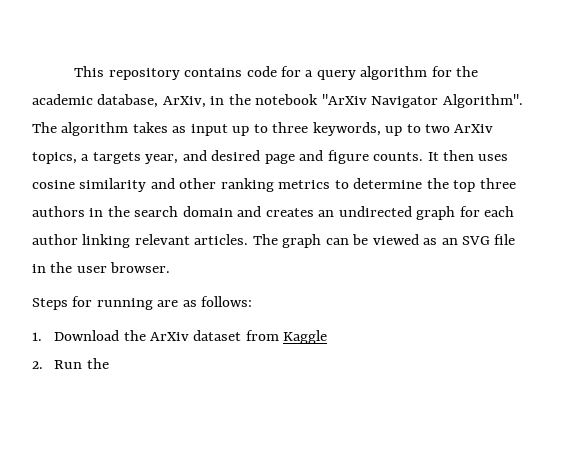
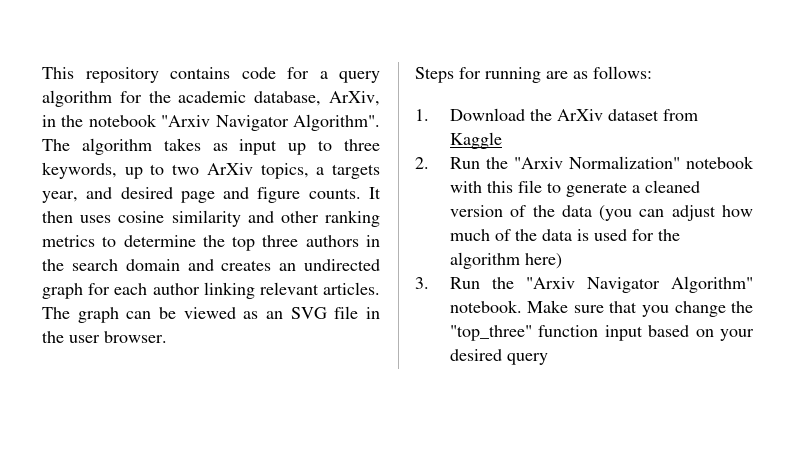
[321,94,367,105] "ArXiv -> [161,115,211,127] "Arxiv
(109, 363) none -> [513,156,754,169] [449,180,700,197] [449,205,753,221] [449,229,680,241] [449,252,562,269] [415,276,753,293] [449,300,753,317] [449,325,754,341] [449,349,548,365] "Arxiv Normalization" notebook with this file to generate a cleaned version of the data (you can adjust how much of the data is used for the algorithm here) // 3. Run the "Arxiv Navigator Algorithm" notebook. Make sure that you change the "top_three" function input based on your desired query

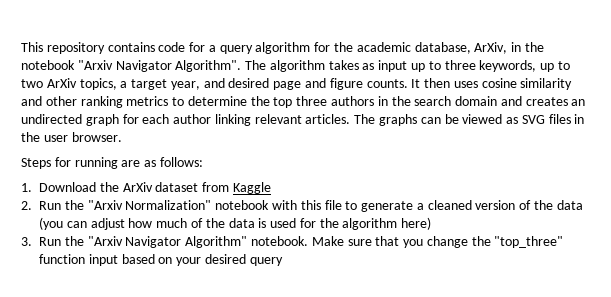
[332,164,380,179] targets -> [131,79,168,90] target
[77,307,119,323] graph -> [379,114,418,126] graphs
[266,306,359,319] an SVG file -> [521,114,571,124] SVG files

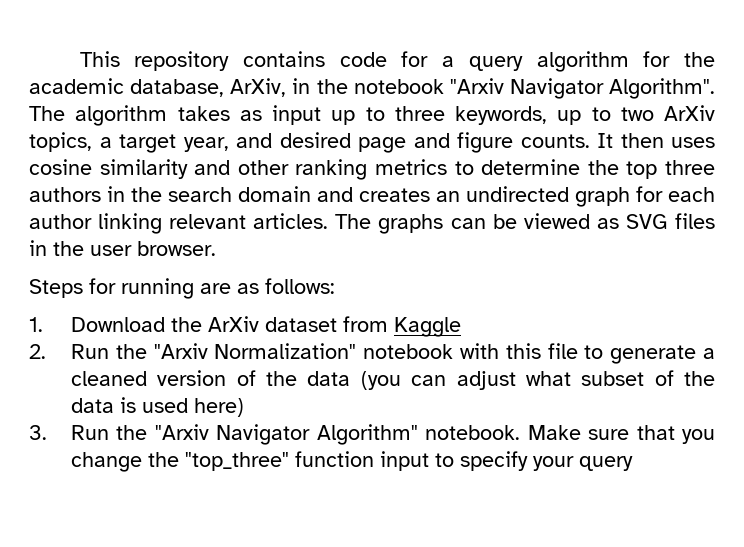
[128,218,188,228] how much -> [525,371,645,386] what subset
[299,218,398,230] for the algorithm -> (188, 405) none
[121,254,246,266] based on your desired -> [434,451,574,471] to specify your

